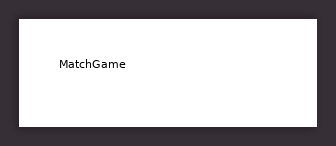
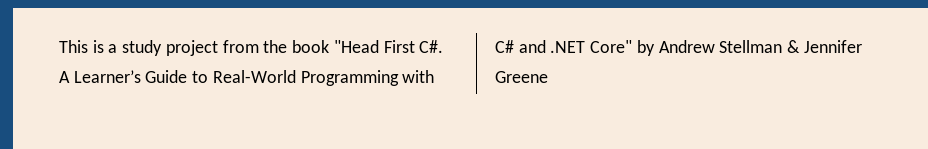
[59,59,126,68] MatchGame -> [59,40,444,56] [59,70,435,86] [495,40,862,56] [495,71,548,83] This is a study project from the book "Head First C#. A Learner’s Guide to Real-World Programming with C# and .NET Core" by Andrew Stellman & Jennifer Greene

